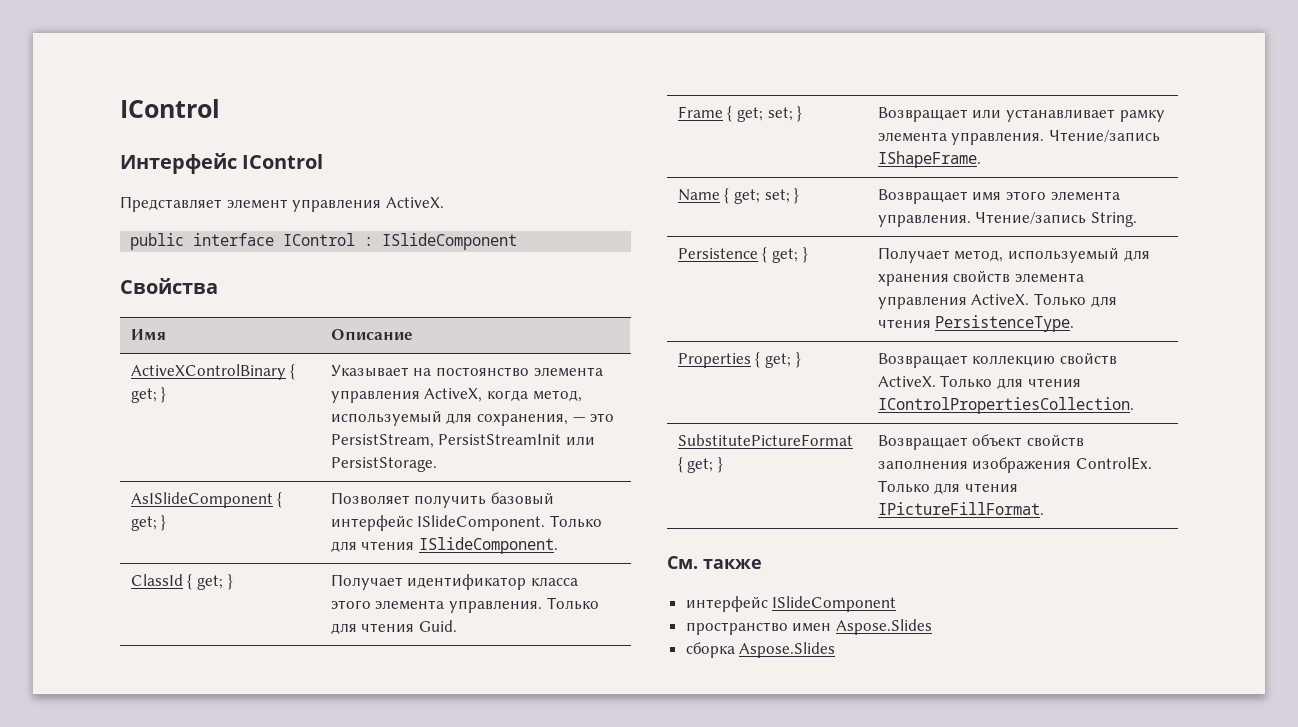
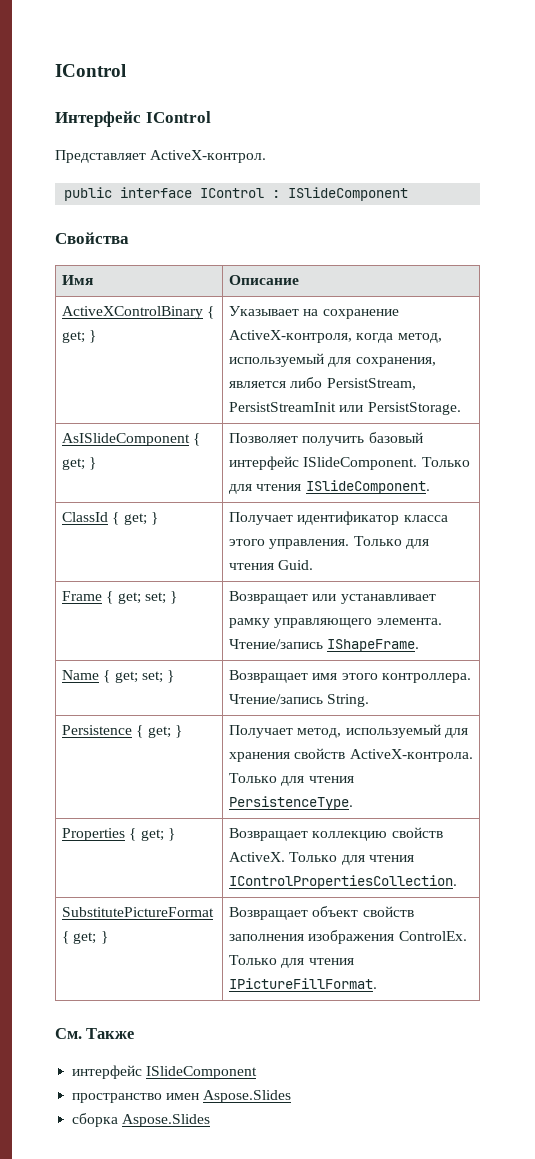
[226,197,444,212] элемент управления ActiveX. -> [150,150,267,163] ActiveX-контрол.
[436,367,603,377] [330,388,483,403] постоянство элемента управления ActiveX, -> [322,309,399,319] [229,330,353,343] сохранение ActiveX-контроля,
[572,413,615,422] — это -> [229,377,323,388] является либо
[375,600,445,610] элемента -> (266, 542) none
[877,132,1045,145] элемента управления. -> [274,618,442,628] управляющего элемента.
[1050,191,1120,201] [877,214,971,227] элемента управления. -> [381,673,471,683] контроллера.
[1015,273,1085,283] [877,294,1030,309] элемента управления ActiveX. -> [349,749,473,762] ActiveX-контрола.
[703,559,762,569] также -> [86,1028,135,1039] Также

